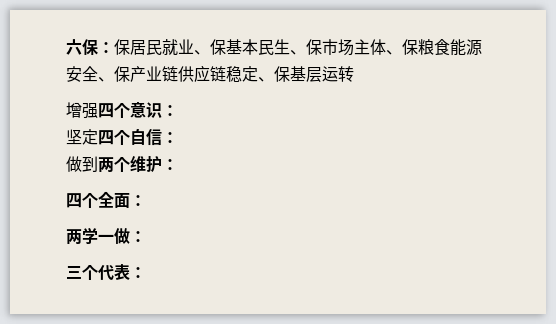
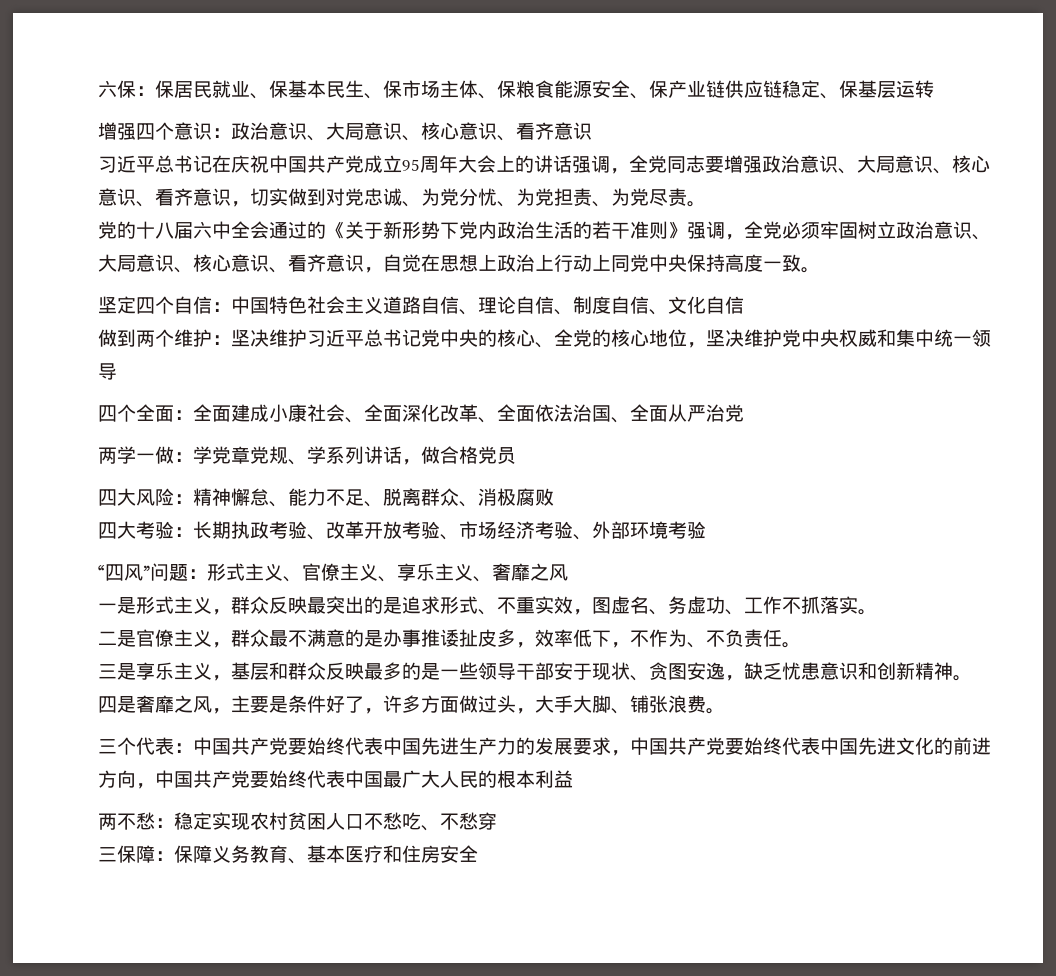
[66,128,178,146] [66,155,178,173] [66,191,146,208] [66,227,146,244] [66,264,146,280] // 坚定四个自信： // 做到两个维护： // 四个全面： // 两学一做： // 三个代表： -> [231,122,592,141] [98,155,990,174] [98,188,706,207] [98,221,991,240] [98,254,820,273] [98,296,744,315] [98,329,991,348] [98,363,117,380] [98,404,744,423] [98,446,516,465] [98,488,554,507] [98,521,706,540] [98,563,568,582] [98,596,877,615] [98,629,801,648] [98,662,972,681] [98,695,725,714] [98,737,991,756] [98,770,573,789] [98,812,497,831] [98,845,478,864] 政治意识、大局意识、核心意识、看齐意识 // 习近平总书记在庆祝中国共产党成立95周年大会上的讲话强调，全党同志要增强政治意识、大局意识、核心意识、看齐意识，切实做到对党忠诚、为党分忧、为党担责、为党尽责。 // 党的十八届六中全会通过的《关于新形势下党内政治生活的若干准则》强调，全党必须牢固树立政治意识、大局意识、核心意识、看齐意识，自觉在思想上政治上行动上同党中央保持高度一致。 // 坚定四个自信：中国特色社会主义道路自信、理论自信、制度自信、文化自信 // 做到两个维护：坚决维护习近平总书记党中央的核心、全党的核心地位，坚决维护党中央权威和集中统一领导 // 四个全面：全面建成小康社会、全面深化改革、全面依法治国、全面从严治党 // 两学一做：学党章党规、学系列讲话，做合格党员 // 四大风险：精神懈怠、能力不足、脱离群众、消极腐败 // 四大考验：长期执政考验、改革开放考验、市场经济考验、外部环境考验 // “四风”问题：形式主义、官僚主义、享乐主义、奢靡之风 // 一是形式主义，群众反映最突出的是追求形式、不重实效，图虚名、务虚功、工作不抓落实。 // 二是官僚主义，群众最不满意的是办事推诿扯皮多，效率低下，不作为、不负责任。 // 三是享乐主义，基层和群众反映最多的是一些领导干部安于现状、贪图安逸，缺乏忧患意识和创新精神。 // 四是奢靡之风，主要是条件好了，许多方面做过头，大手大脚、铺张浪费。 // 三个代表：中国共产党要始终代表中国先进生产力的发展要求，中国共产党要始终代表中国先进文化的前进方向，中国共产党要始终代表中国最广大人民的根本利益 // 两不愁：稳定实现农村贫困人口不愁吃、不愁穿 // 三保障：保障义务教育、基本医疗和住房安全

